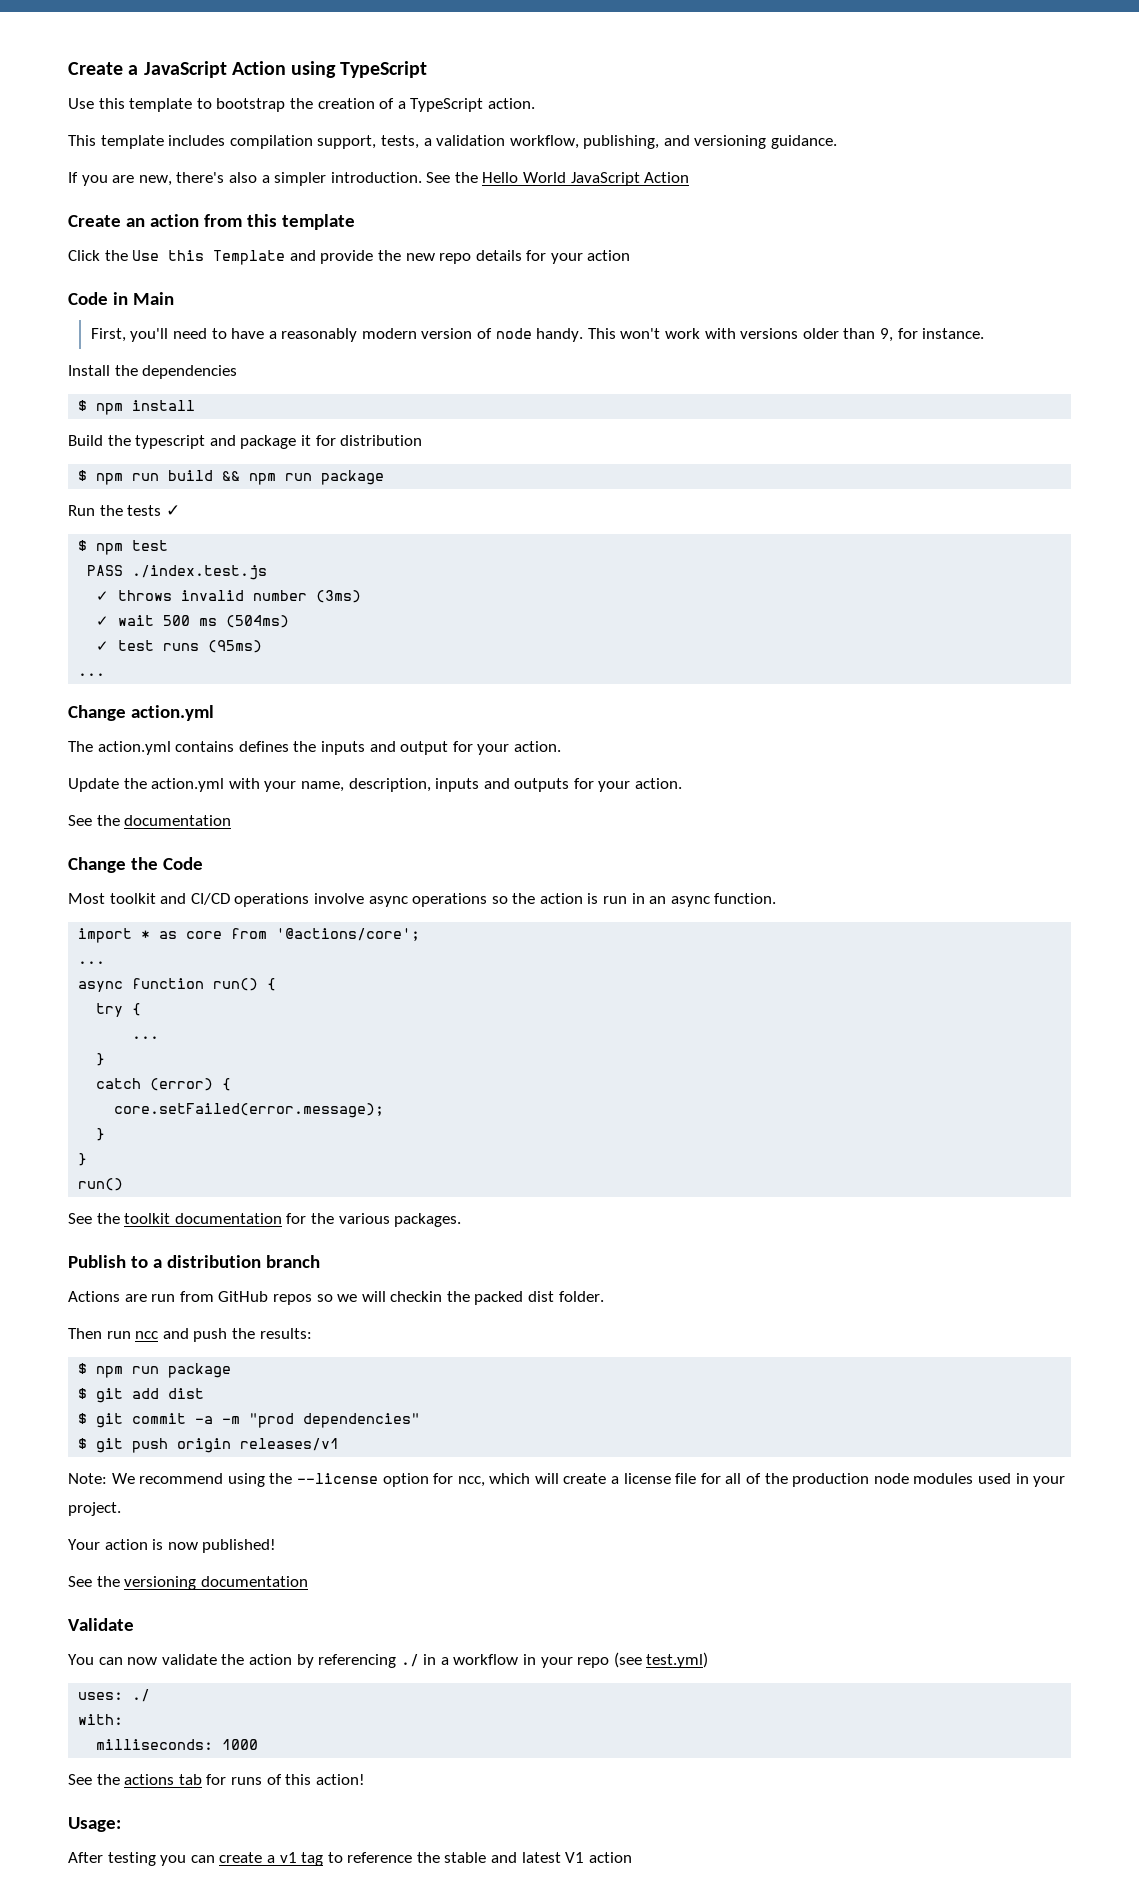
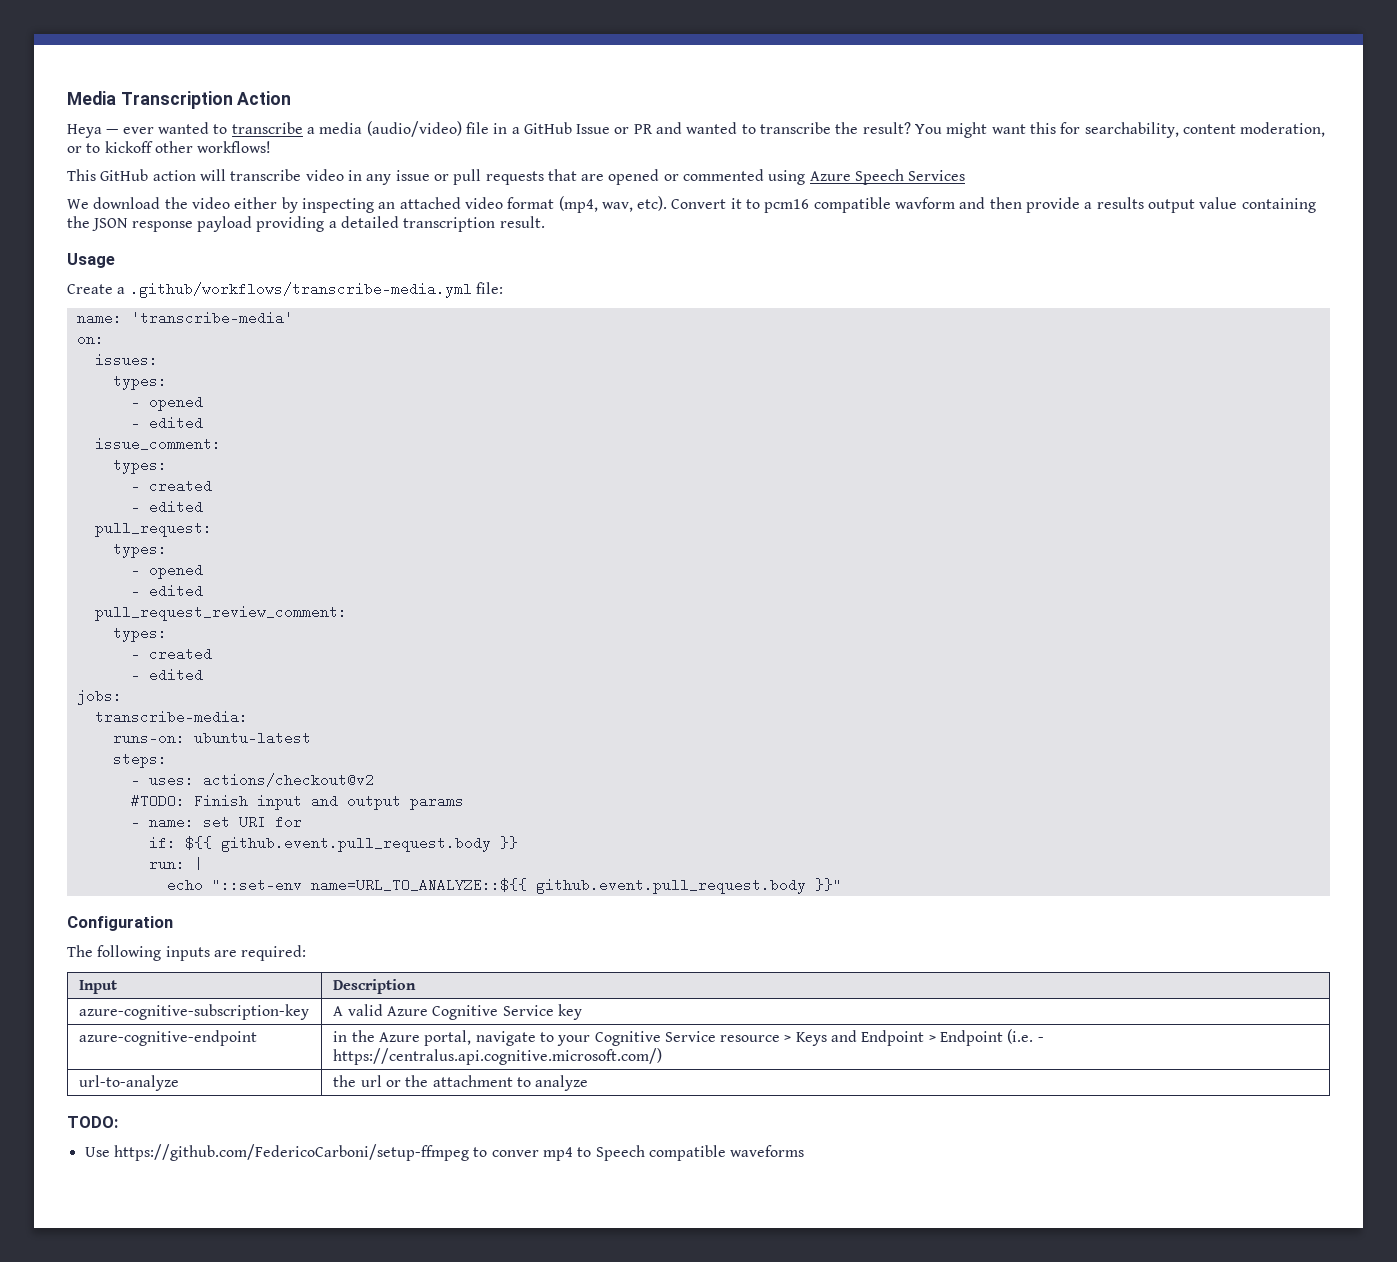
[68,61,428,78] [68,98,535,112] [68,135,838,149] [68,172,690,186] [68,214,355,230] [68,250,631,265] [68,292,174,305] [90,328,985,342] [68,365,238,379] [78,400,196,415] [68,435,423,449] [78,470,385,485] [68,505,180,516] [78,540,169,555] [87,565,268,580] [96,590,362,603] [96,615,290,628] [96,640,263,653] [78,673,106,676] [68,705,214,721] [68,741,561,755] [68,778,683,792] [68,815,232,826] [68,857,203,873] [68,893,777,907] [78,928,421,943] [78,961,106,964] [78,978,277,992] [96,1003,142,1017] [132,1036,160,1039] [96,1053,106,1066] [96,1078,232,1091] [114,1103,385,1118] [96,1128,106,1141] [78,1153,88,1166] [78,1178,124,1191] [68,1213,462,1227] [68,1255,320,1268] [68,1291,604,1305] [68,1328,312,1342] [78,1363,232,1378] [78,1388,205,1403] [78,1413,421,1428] [78,1438,340,1453] [68,1473,1066,1487] [68,1502,121,1516] [68,1539,277,1553] [68,1576,308,1590] [68,1618,134,1631] [68,1652,709,1668] [78,1689,151,1702] [78,1714,124,1725] [96,1739,259,1750] [68,1774,365,1785] [68,1817,121,1832] [68,1852,632,1866] Create a JavaScript Action using TypeScript // Use this template to bootstrap the creation of a TypeScript action. // This template includes compilation support, tests, a validation workflow, publishing, and versioning guidance. // If you are new, there's also a simpler introduction. See the Hello World JavaScript Action // Create an action from this template // Click the Use this Template and provide the new repo details for your action // Code in Main // First, you'll need to have a reasonably modern version of node handy. This won't work with versions older than 9, for instance. // Install the dependencies // $ npm install // Build the typescript and package it for distribution // $ npm run build && npm run package // Run the tests ✓ // $ npm test // PASS ./index.test.js // ✓ throws invalid number (3ms) // ✓ wait 500 ms (504ms) // ✓ test runs (95ms) // ... // Change action.yml // The action.yml contains defines the inputs and output for your action. // Update the action.yml with your name, description, inputs and outputs for your action. // See the documentation // Change the Code // Most toolkit and CI/CD operations involve async operations so the action is run in an async function. // import * as core from '@actions/core'; // ... // async function run() { // try { // ... // } // catch (error) { // core.setFailed(error.message); // } // } // run() // See the toolkit documentation for the various packages. // Publish to a distribution branch // Actions are run from GitHub repos so we will checkin the packed dist folder. // Then run ncc and push the results: // $ npm run package // $ git add dist // $ git commit -a -m "prod dependencies" // $ git push origin releases/v1 // Note: We recommend using the --license option for ncc, which will create a license file for all of the production node modules used in your project. // Your action is now published! // See the versioning documentation // Validate // You can now validate the action by referencing ./ in a workflow in your repo (see test.yml) // uses: ./ // with: // milliseconds: 1000 // See the actions tab for runs of this action! // Usage: // After testing you can create a v1 tag to reference the stable and latest V1 action -> [67,91,292,109] [67,121,1326,138] [67,141,272,153] [67,169,966,185] [67,196,1316,213] [67,216,545,232] [67,253,115,268] [67,282,503,298] [76,311,293,325] [76,332,104,346] [94,353,158,367] [112,374,167,390] [130,395,203,411] [130,416,203,430] [94,437,221,451] [112,458,167,474] [130,479,212,493] [130,500,203,514] [94,521,212,537] [112,542,167,558] [130,563,203,579] [130,584,203,598] [94,605,347,621] [112,626,167,642] [130,647,212,661] [130,668,203,682] [76,689,122,705] [94,710,248,724] [112,731,311,745] [112,752,167,768] [130,773,374,787] [130,794,464,810] [130,815,302,829] [148,836,518,852] [148,857,203,871] [166,878,842,894] [67,916,173,931] [67,945,307,961] [79,980,118,994] [333,979,417,994] [79,1004,310,1020] [333,1004,582,1020] [79,1030,258,1046] [333,1029,1044,1046] [333,1048,663,1065] [79,1075,180,1091] [333,1075,589,1091] [67,1116,118,1128] [84,1144,805,1161] Media Transcription Action // Heya — ever wanted to transcribe a media (audio/video) file in a GitHub Issue or PR and wanted to transcribe the result? You might want this for searchability, content moderation, or to kickoff other workflows! // This GitHub action will transcribe video in any issue or pull requests that are opened or commented using Azure Speech Services // We download the video either by inspecting an attached video format (mp4, wav, etc). Convert it to pcm16 compatible wavform and then provide a results output value containing the JSON response payload providing a detailed transcription result. // Usage // Create a .github/workflows/transcribe-media.yml file: // name: 'transcribe-media' // on: // issues: // types: // - opened // - edited // issue_comment: // types: // - created // - edited // pull_request: // types: // - opened // - edited // pull_request_review_comment: // types: // - created // - edited // jobs: // transcribe-media: // runs-on: ubuntu-latest // steps: // - uses: actions/checkout@v2 // #TODO: Finish input and output params // - name: set URI for // if: ${{ github.event.pull_request.body }} // run: | // echo "::set-env name=URL_TO_ANALYZE::${{ github.event.pull_request.body }}" // Configuration // The following inputs are required: // Input | Description // azure-cognitive-subscription-key | A valid Azure Cognitive Service key // azure-cognitive-endpoint | in the Azure portal, navigate to your Cognitive Service resource > Keys and Endpoint > Endpoint (i.e. - https://centralus.api.cognitive.microsoft.com/) // url-to-analyze | the url or the attachment to analyze // TODO: // Use https://github.com/FedericoCarboni/setup-ffmpeg to conver mp4 to Speech compatible waveforms

